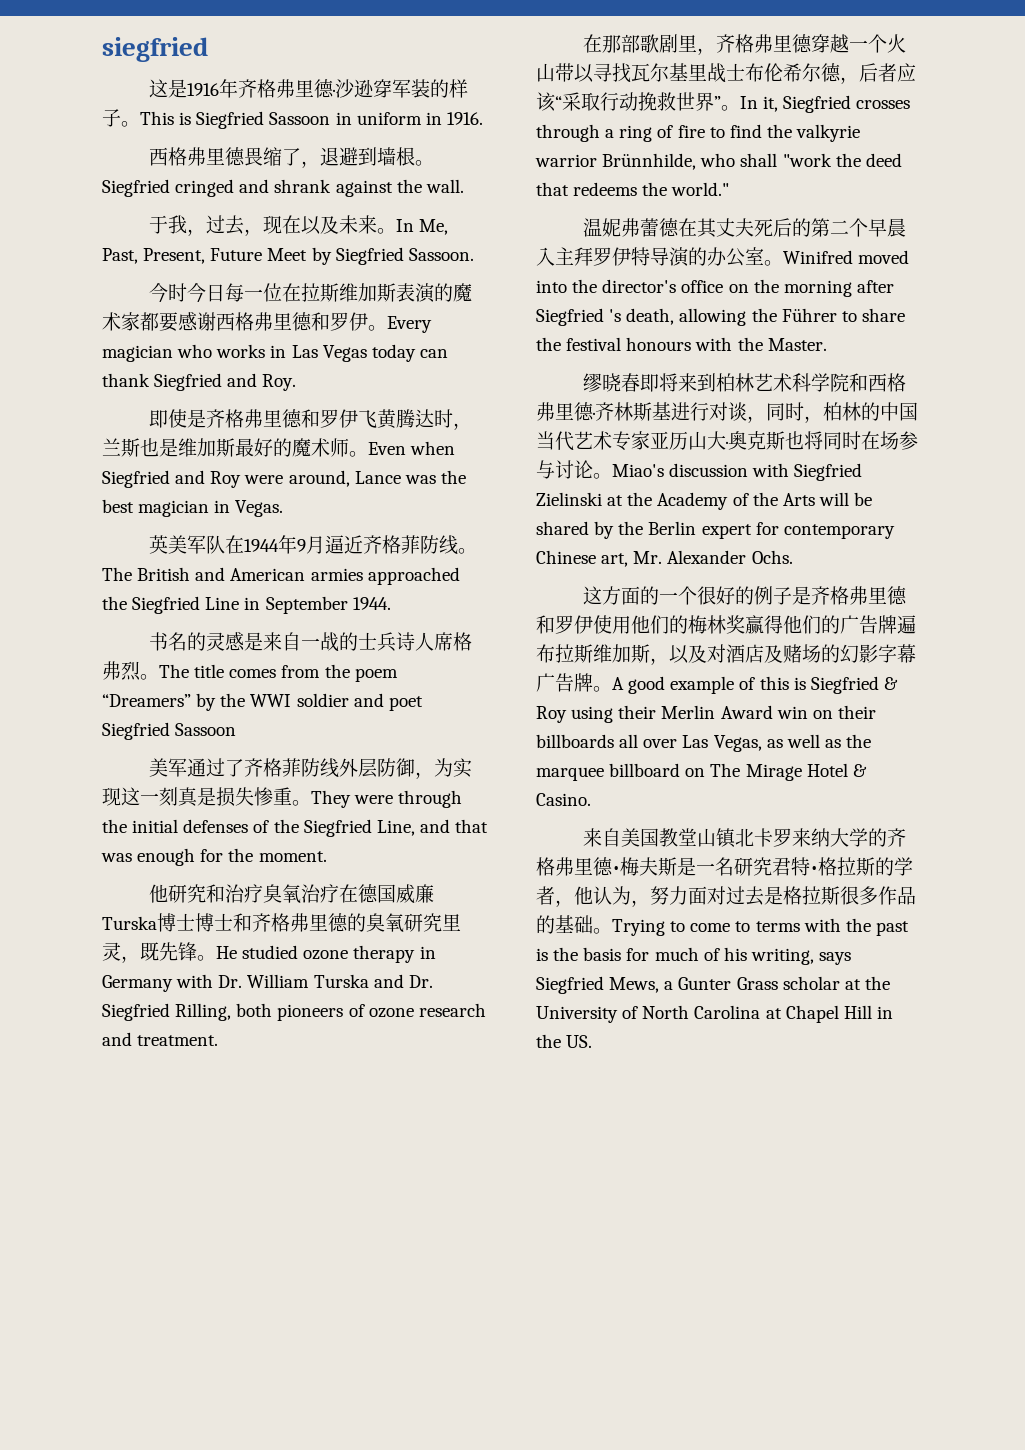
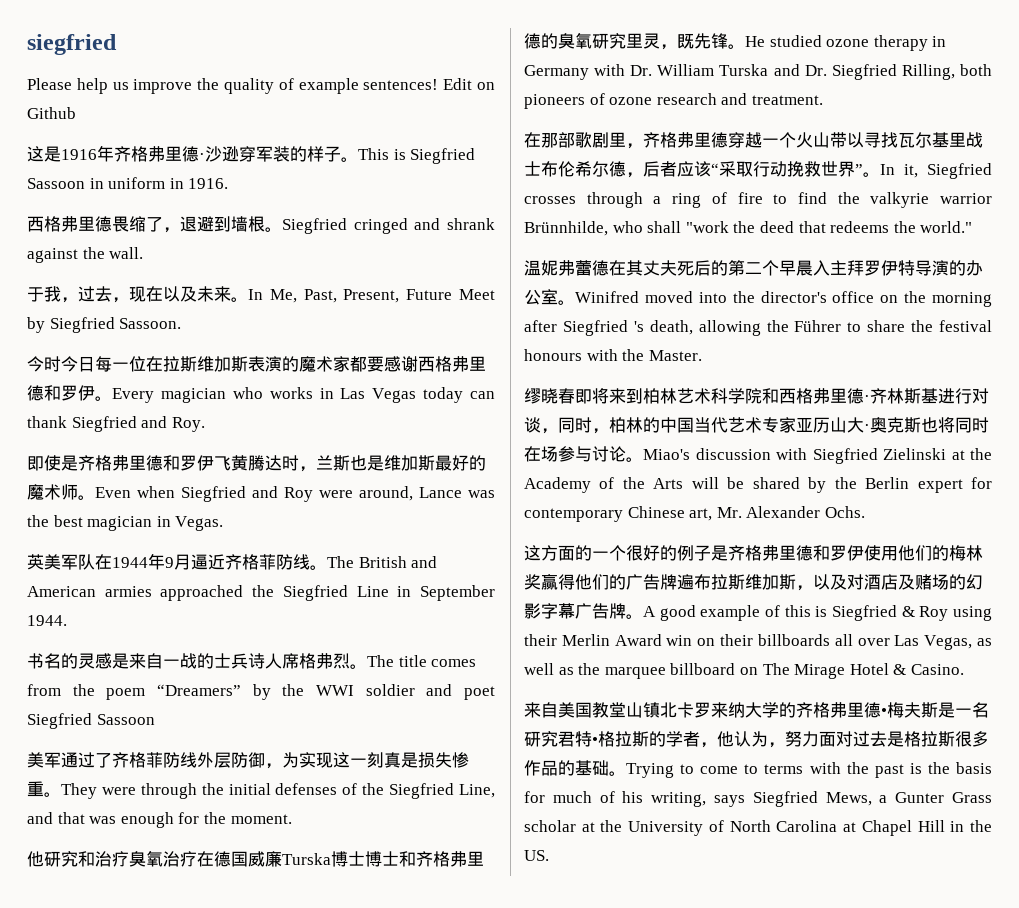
(208, 49) none -> [27,78,495,94] [27,107,76,119] // Please help us improve the quality of example sentences! Edit on Github

